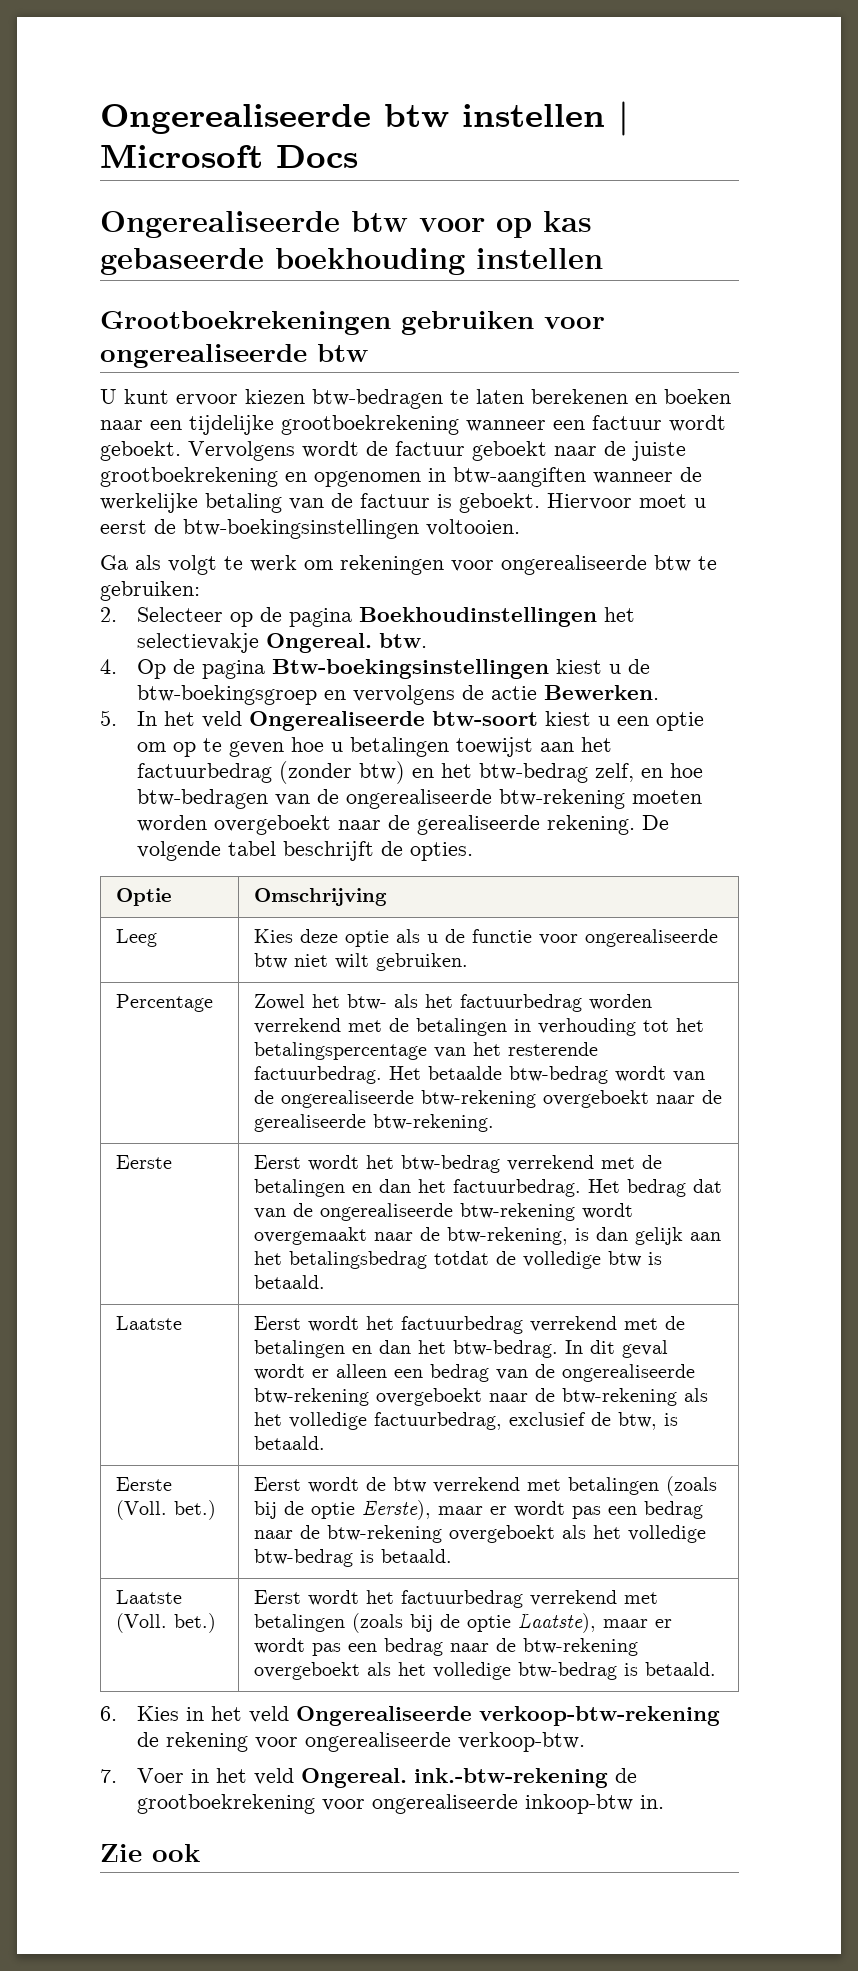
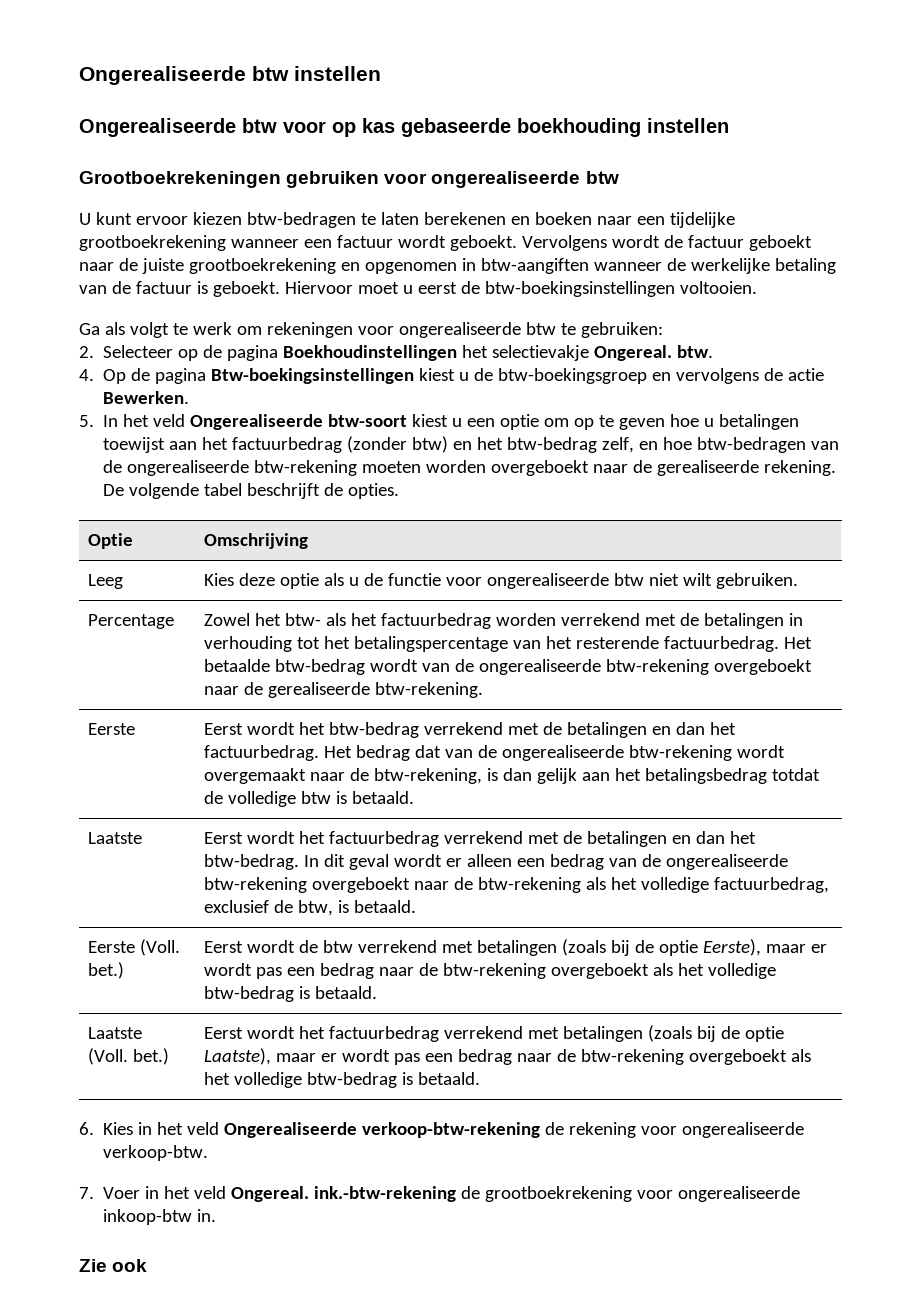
[618,101,629,136] [100,144,358,168] | Microsoft Docs -> (381, 73) none

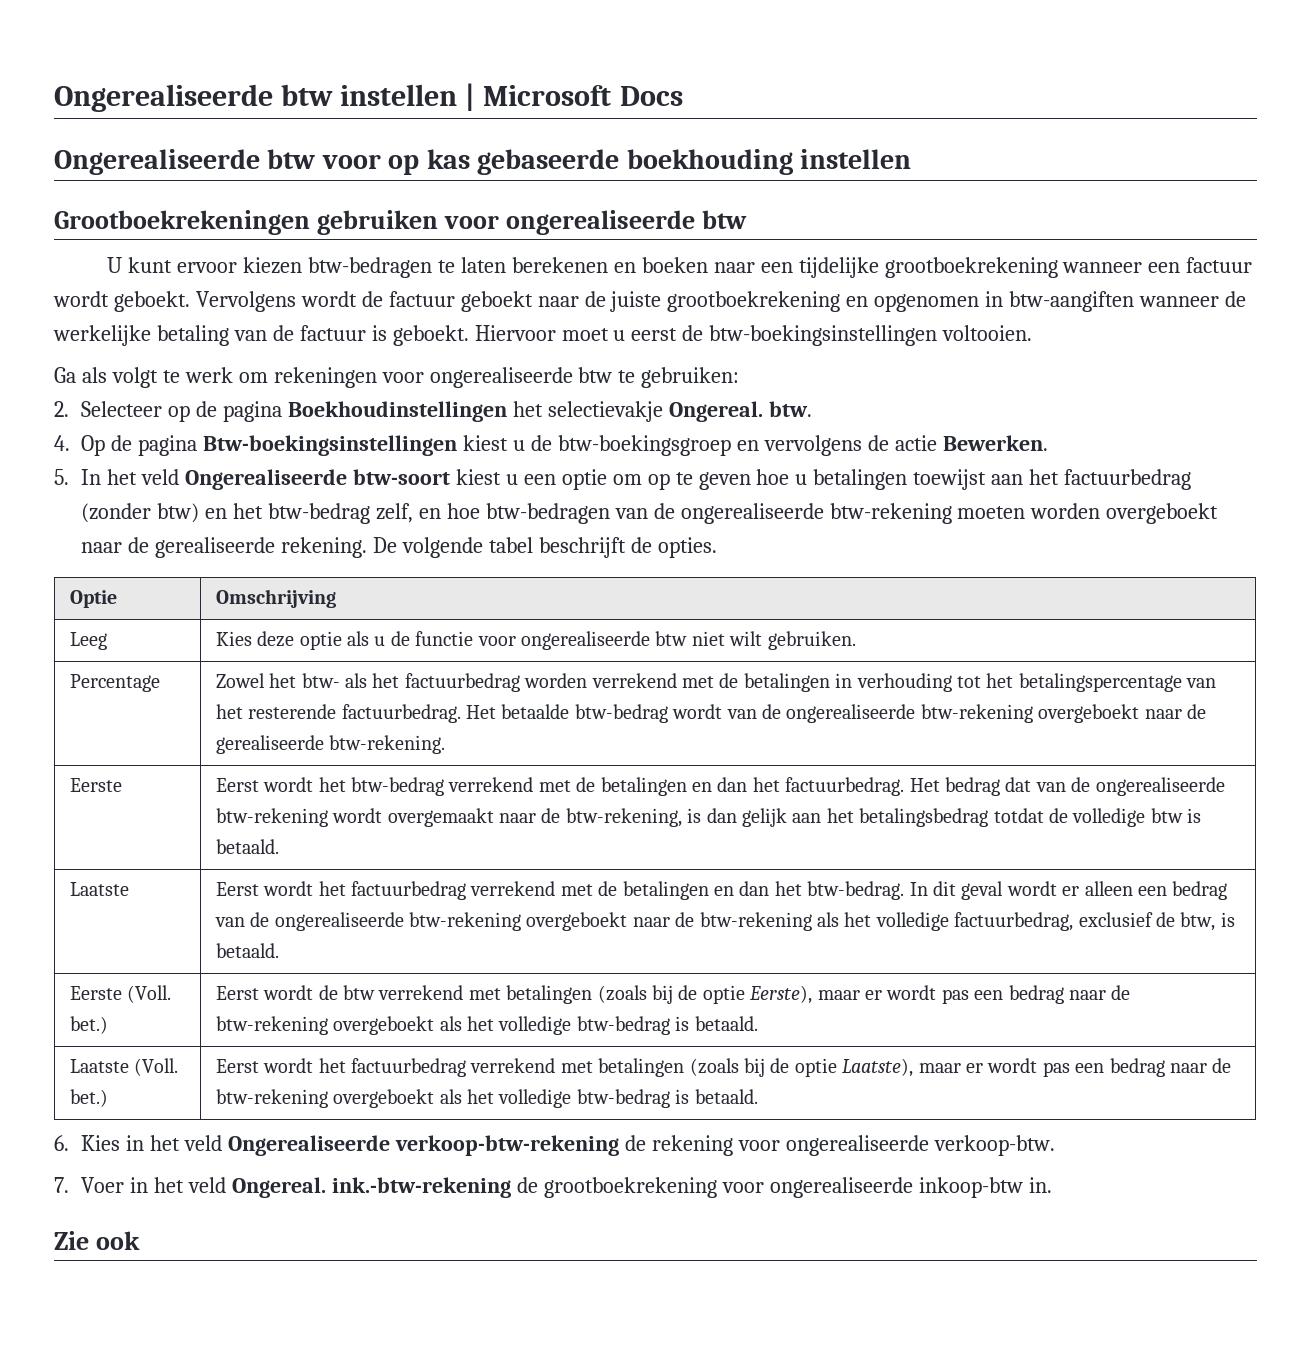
(381, 73) none -> [465,83,683,111] | Microsoft Docs

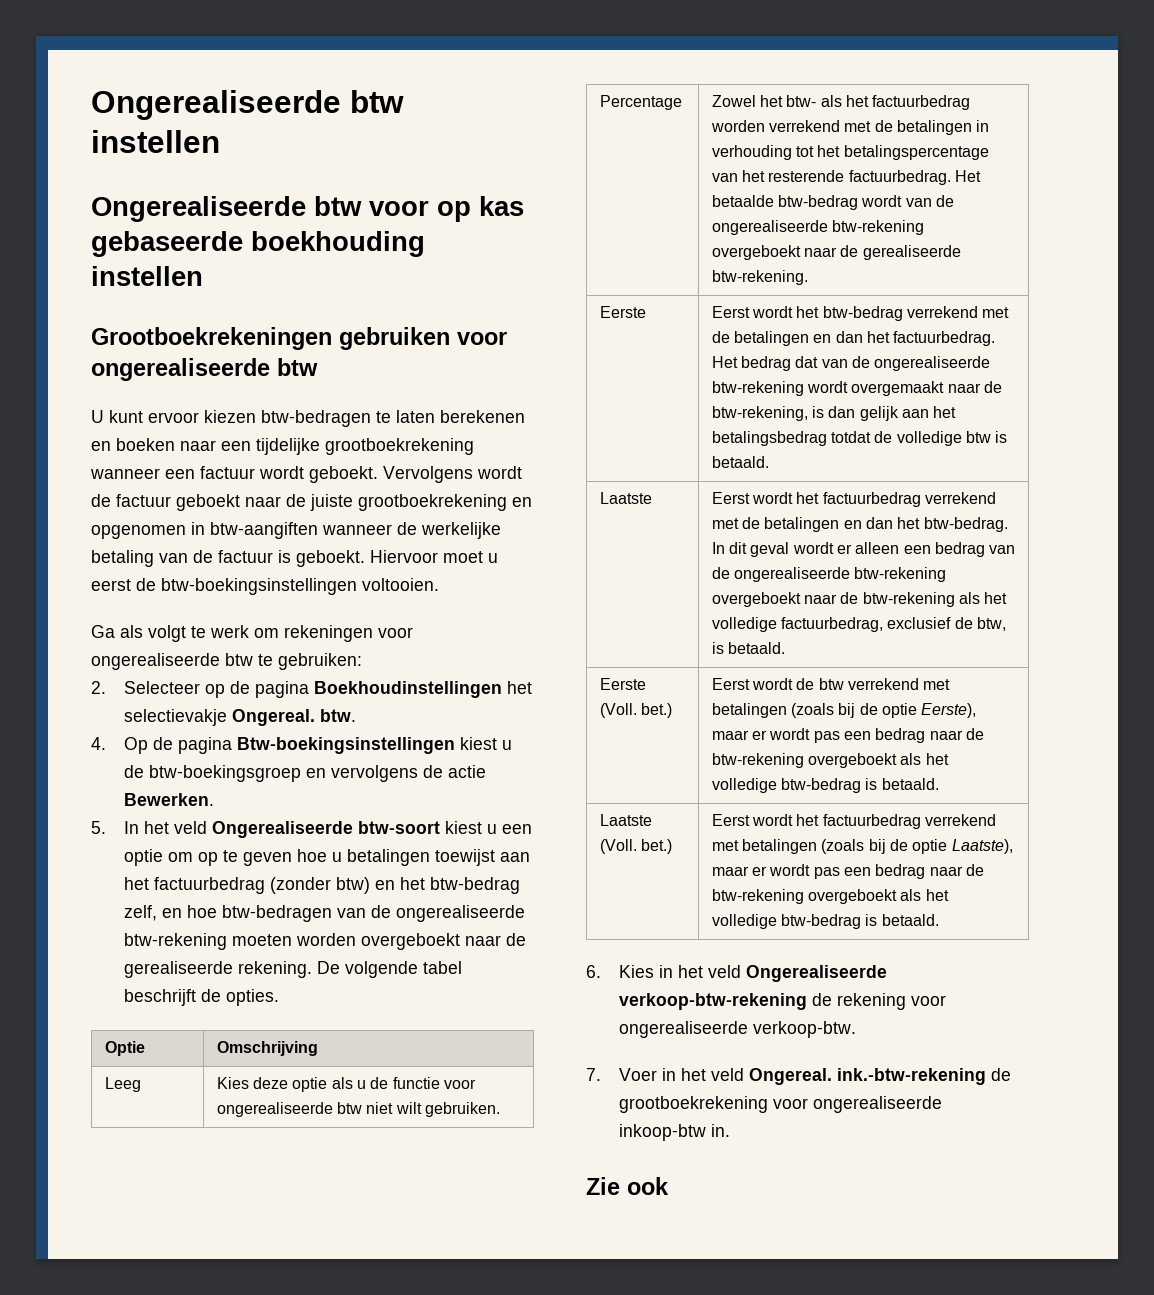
[465,83,683,111] | Microsoft Docs -> (220, 141) none

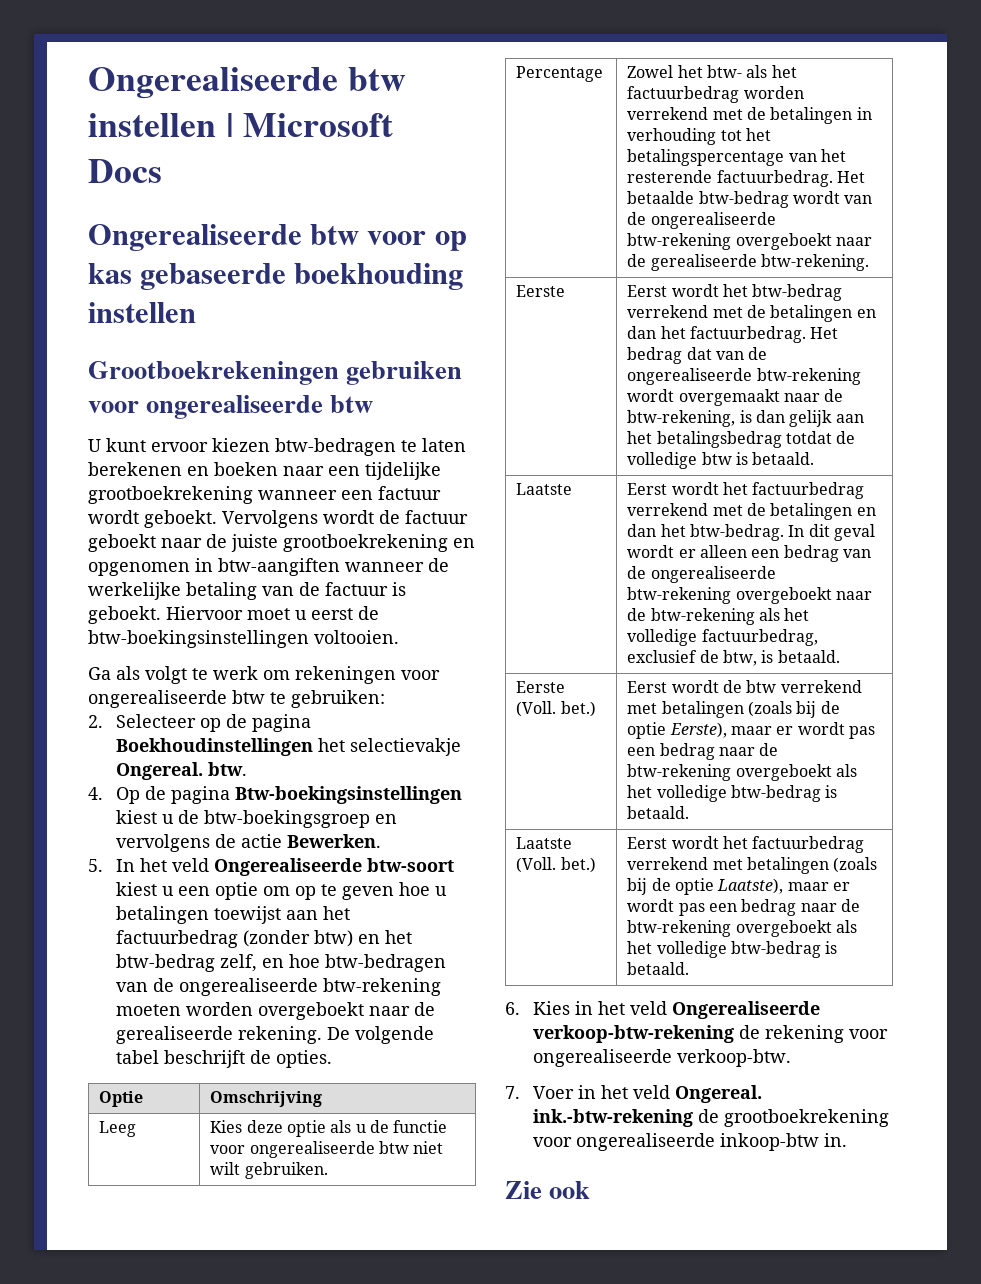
(220, 141) none -> [225,113,394,137] [88,159,162,183] | Microsoft Docs

